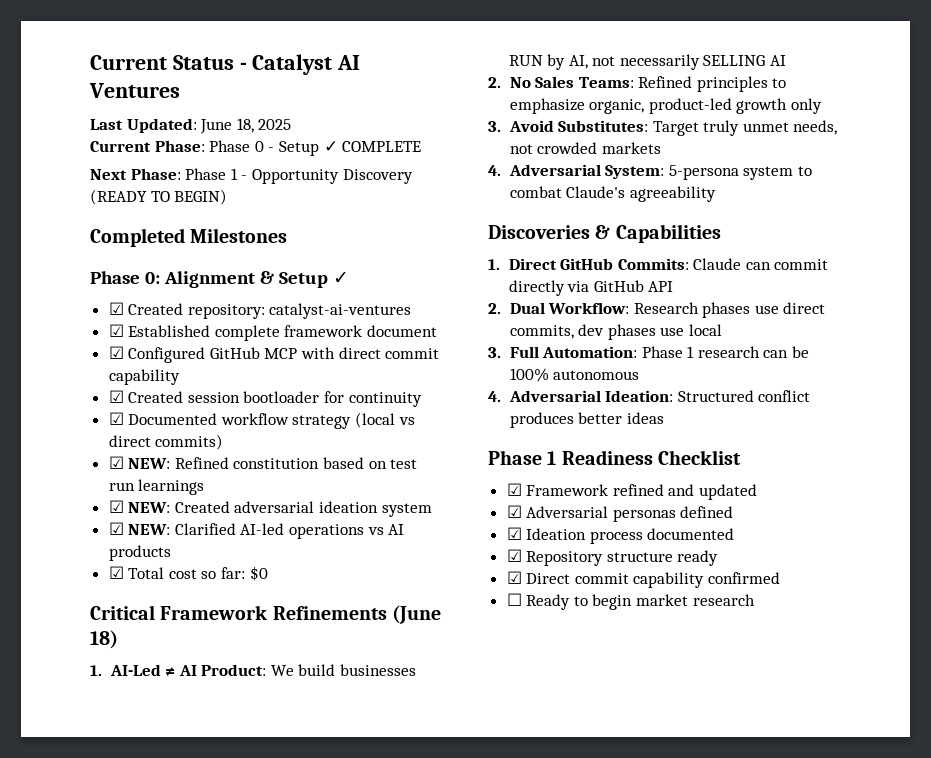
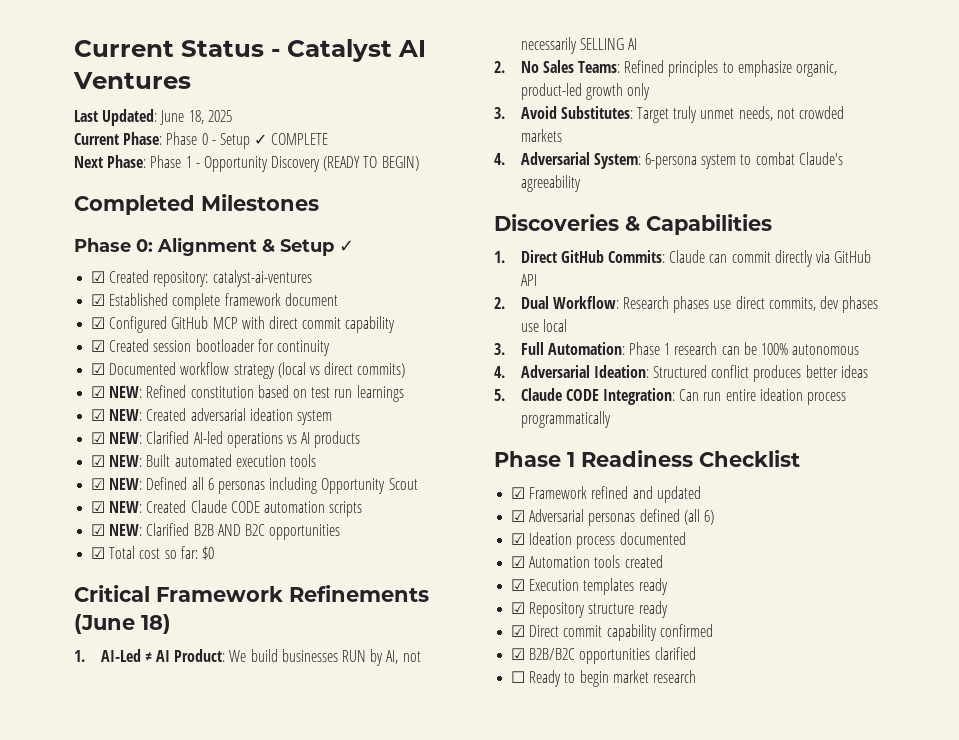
(171, 553) none -> [91,454,316,467] [91,477,418,494] [91,500,363,517] [91,523,341,540] // ☑ NEW: Built automated execution tools // ☑ NEW: Defined all 6 personas including Opportunity Scout // ☑ NEW: Created Claude CODE automation scripts // ☑ NEW: Clarified B2B AND B2C opportunities
[668,165,739,180] 5-persona -> [645,153,698,169] 6-persona
(664, 418) none -> [494,388,847,405] [520,411,611,428] // 5. Claude CODE Integration: Can run entire ideation process programmatically
(734, 512) none -> [683,509,714,525] (all 6)
(735, 534) none -> [511,555,663,568] [511,578,668,595] // ☑ Automation tools created // ☑ Execution templates ready
(781, 578) none -> [511,647,696,664] // ☑ B2B/B2C opportunities clarified

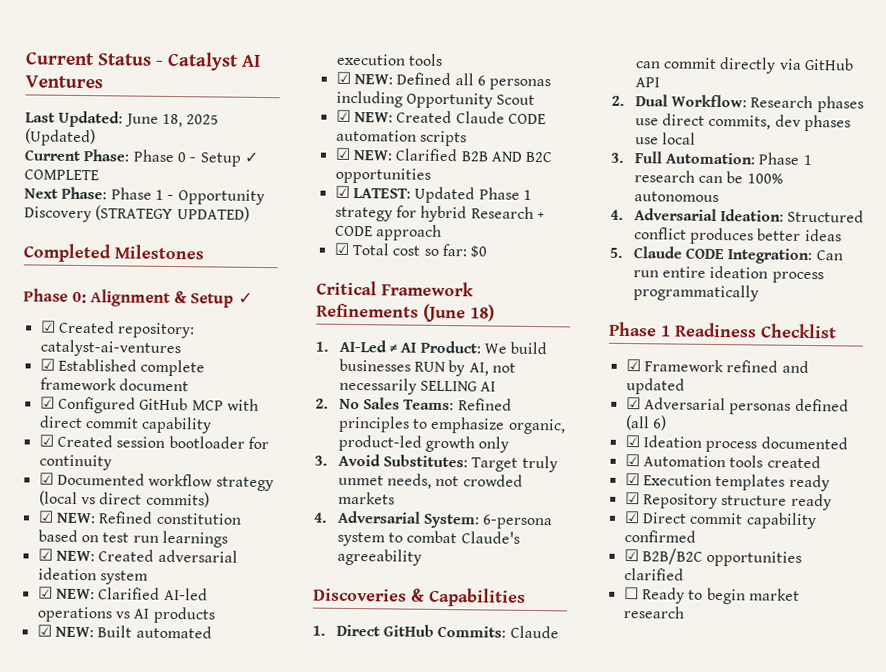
(232, 116) none -> [25,128,96,147] (Updated)
[323,156,419,171] (READY TO BEGIN) -> [95,205,250,222] (STRATEGY UPDATED)
(341, 532) none -> [334,185,532,204] [334,205,545,223] [334,224,442,241] // ☑ LATEST: Updated Phase 1 strategy for hybrid Research + CODE approach

